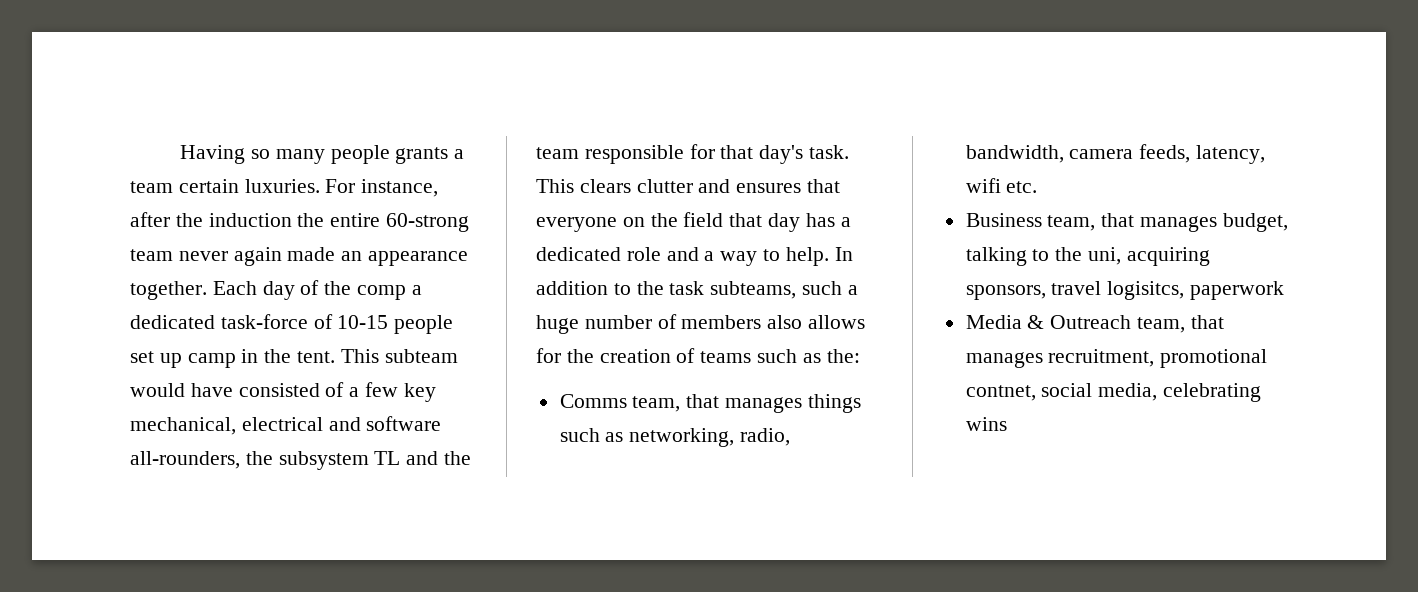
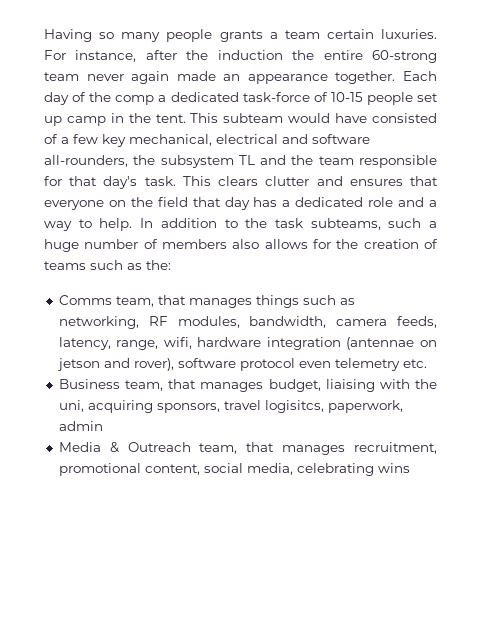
[740,428,791,446] radio, -> [148,316,240,328] RF modules,
[965,178,1001,193] wifi -> [116,337,437,350] [56,358,400,371] range, wifi, hardware integration (antennae on jetson and rover), software protocol even telemetry
[965,247,1050,266] talking to -> [325,379,410,392] liaising with
[1190,281,1285,300] paperwork -> [327,400,403,413] [58,421,103,431] paperwork, admin
[965,385,1036,401] contnet, -> [144,464,200,475] content,

